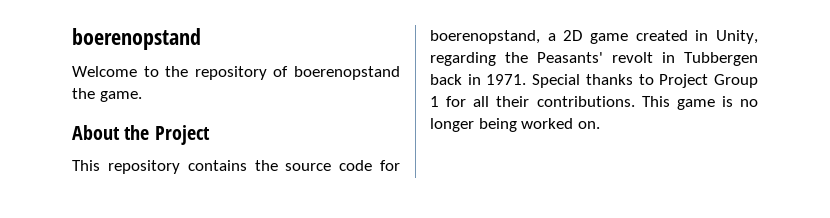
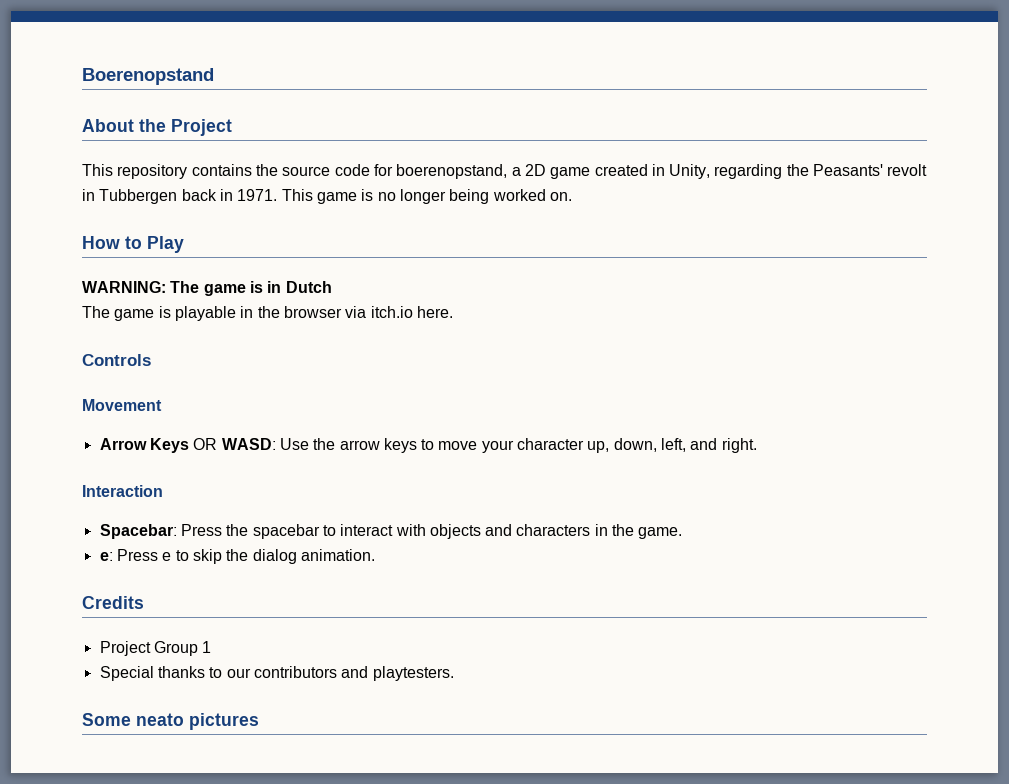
[72,28,201,50] [72,66,400,80] [72,88,142,102] boerenopstand // Welcome to the repository of boerenopstand the game. -> [82,68,214,85] Boerenopstand
[532,74,758,88] [430,96,635,107] Special thanks to Project Group 1 for all their contributions. -> (278, 195) none
(600, 125) none -> [82,236,184,253] [82,281,332,296] [82,306,453,321] [82,354,151,366] [82,399,162,411] [99,438,757,453] [82,485,163,497] [99,524,683,539] [99,549,375,564] [82,596,144,609] [99,641,212,656] [99,666,454,681] [82,713,259,730] // How to Play // WARNING: The game is in Dutch // The game is playable in the browser via itch.io here. // Controls // Movement // Arrow Keys OR WASD: Use the arrow keys to move your character up, down, left, and right. // Interaction // Spacebar: Press the spacebar to interact with objects and characters in the game. // e: Press e to skip the dialog animation. // Credits // Project Group 1 // Special thanks to our contributors and playtesters. // Some neato pictures

